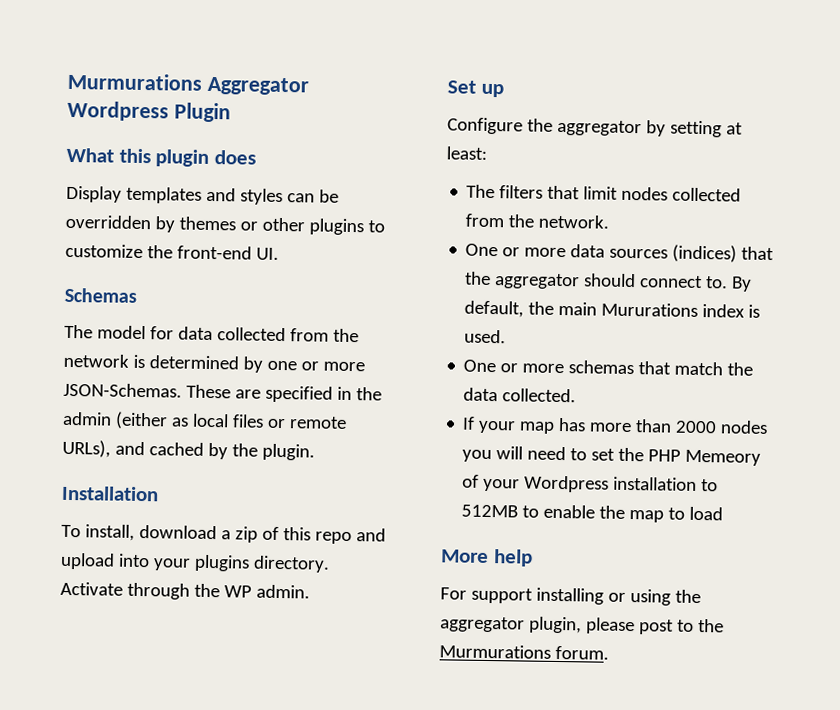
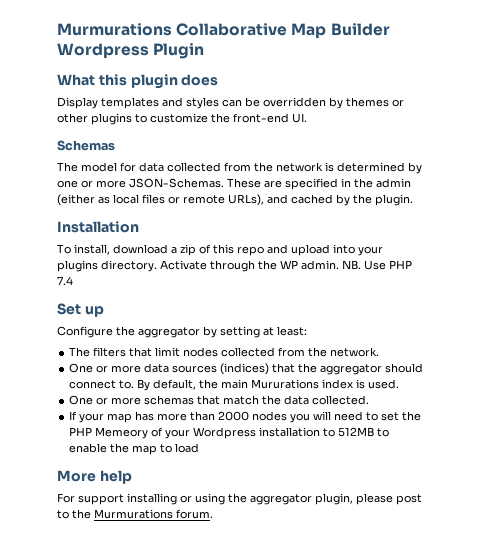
[67,72,309,96] Murmurations Aggregator -> [57,23,390,39] Murmurations Collaborative Map Builder
(310, 591) none -> [342,260,412,270] [57,276,73,285] NB. Use PHP 7.4

